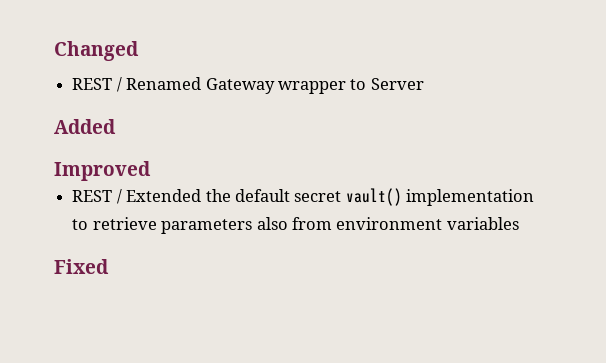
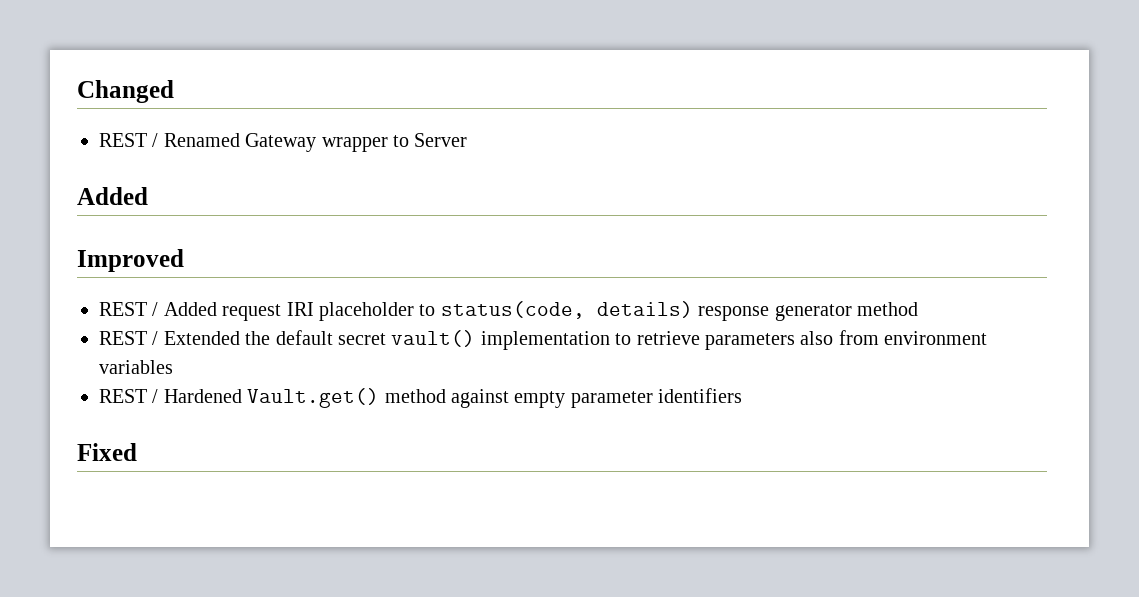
(151, 171) none -> [99,301,918,321] // REST / Added request IRI placeholder to status(code, details) response generator method
(519, 223) none -> [99,388,743,408] // REST / Hardened Vault.get() method against empty parameter identifiers

